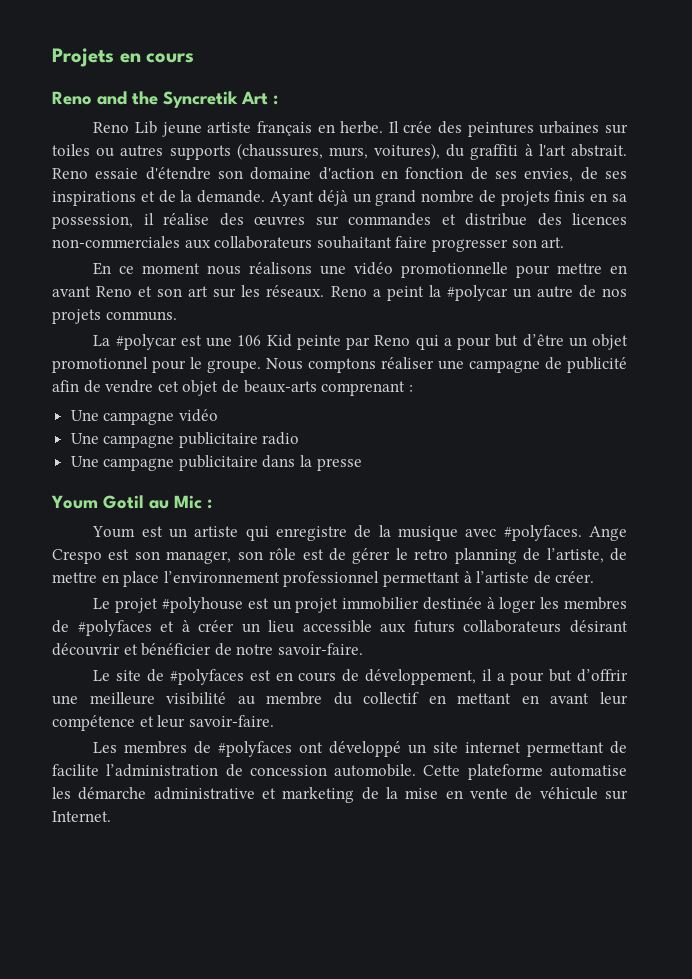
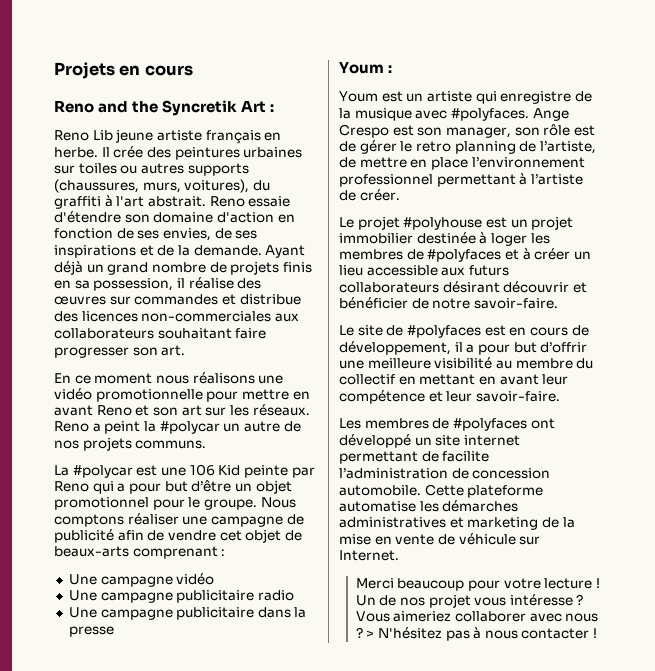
[103,495,202,509] Gotil au Mic -> (384, 68) none
[78,787,255,800] démarche administrative -> [442,500,519,512] [339,517,446,528] démarches administratives
(111, 816) none -> [355,578,600,591] [355,594,584,608] [355,611,599,622] [355,627,598,641] // Merci beaucoup pour votre lecture ! Un de nos projet vous intéresse ? Vous aimeriez collaborer avec nous ? > N'hésitez pas à nous contacter !

